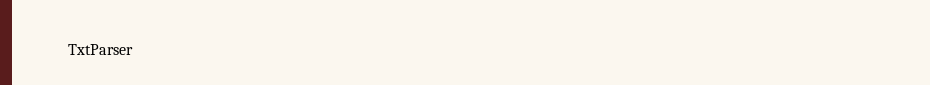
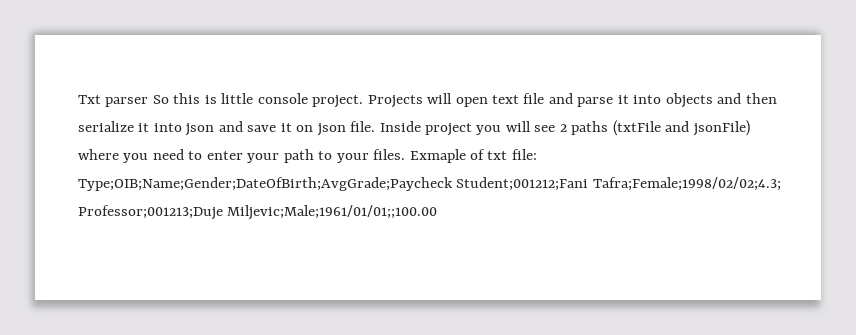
[68,44,133,55] TxtParser -> [78,93,777,108] [78,120,750,136] [78,149,537,163] [78,177,781,191] [78,205,438,220] Txt parser So this is little console project. Projects will open text file and parse it into objects and then serialize it into json and save it on json file. Inside project you will see 2 paths (txtFile and jsonFile) where you need to enter your path to your files. Exmaple of txt file: Type;OIB;Name;Gender;DateOfBirth;AvgGrade;Paycheck Student;001212;Fani Tafra;Female;1998/02/02;4.3; Professor;001213;Duje Miljevic;Male;1961/01/01;;100.00

